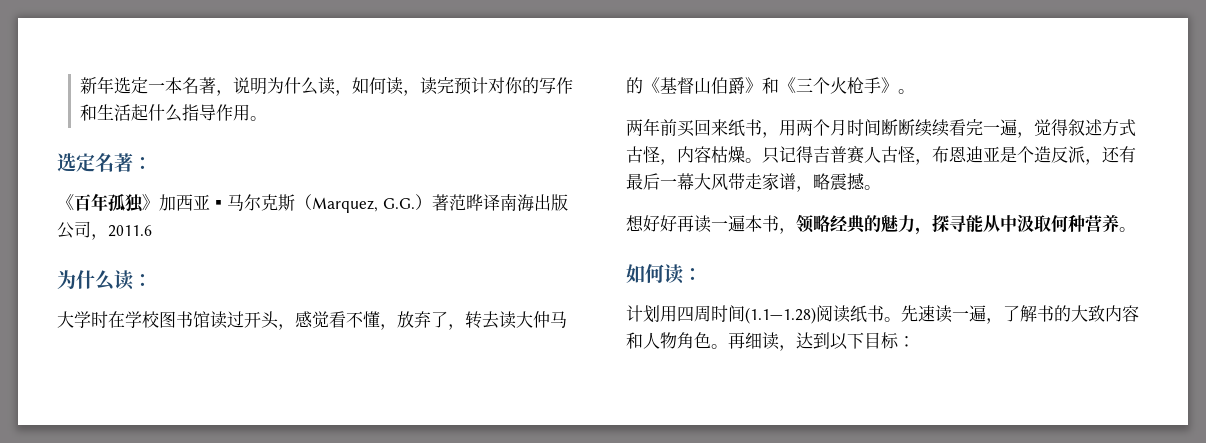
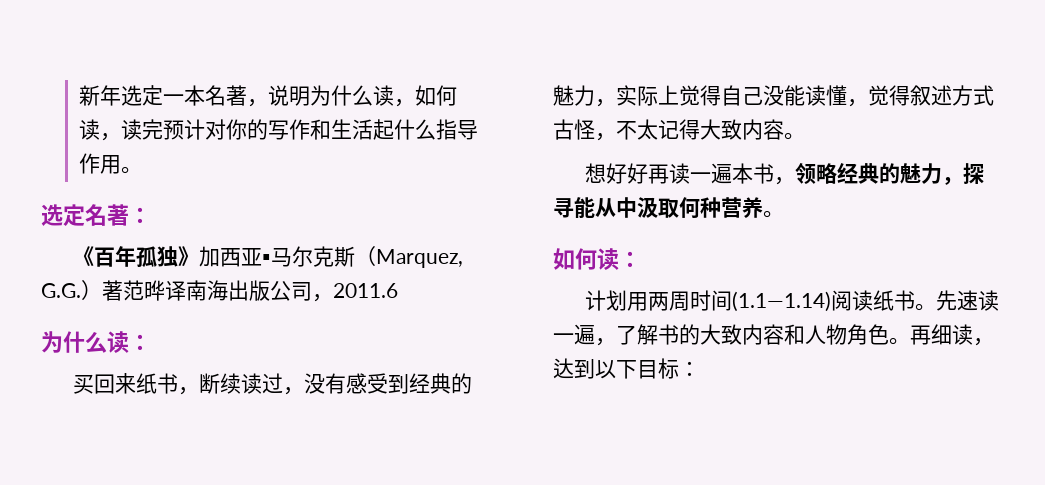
[57,311,567,330] [626,77,915,95] [626,118,1017,138] 大学时在学校图书馆读过开头，感觉看不懂，放弃了，转去读大仲马的《基督山伯爵》和《三个火枪手》。 // 两年前买回来纸书，用两个月时间断断续续看完一遍 -> [72,373,472,395] [553,85,847,107] 买回来纸书，断续读过，没有感受到经典的魅力，实际上觉得自己没能读懂
[677,146,1136,165] [626,173,865,192] 内容枯燥。只记得吉普赛人古怪，布恩迪亚是个造反派，还有最后一幕大风带走家谱，略震撼 -> [616,119,784,140] 不太记得大致内容
[677,305,816,324] 四周时间(1.1—1.28) -> [647,290,831,312] 两周时间(1.1—1.14)

